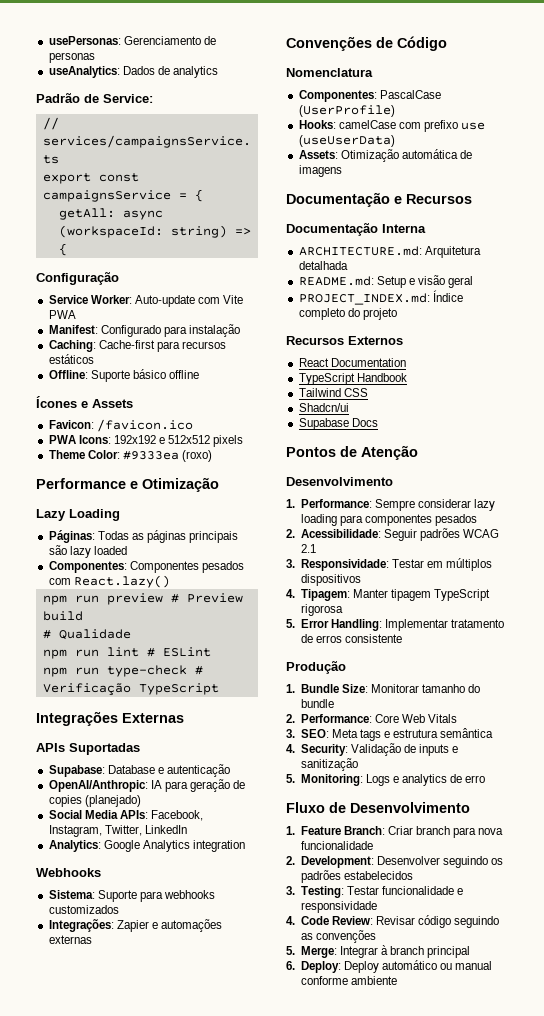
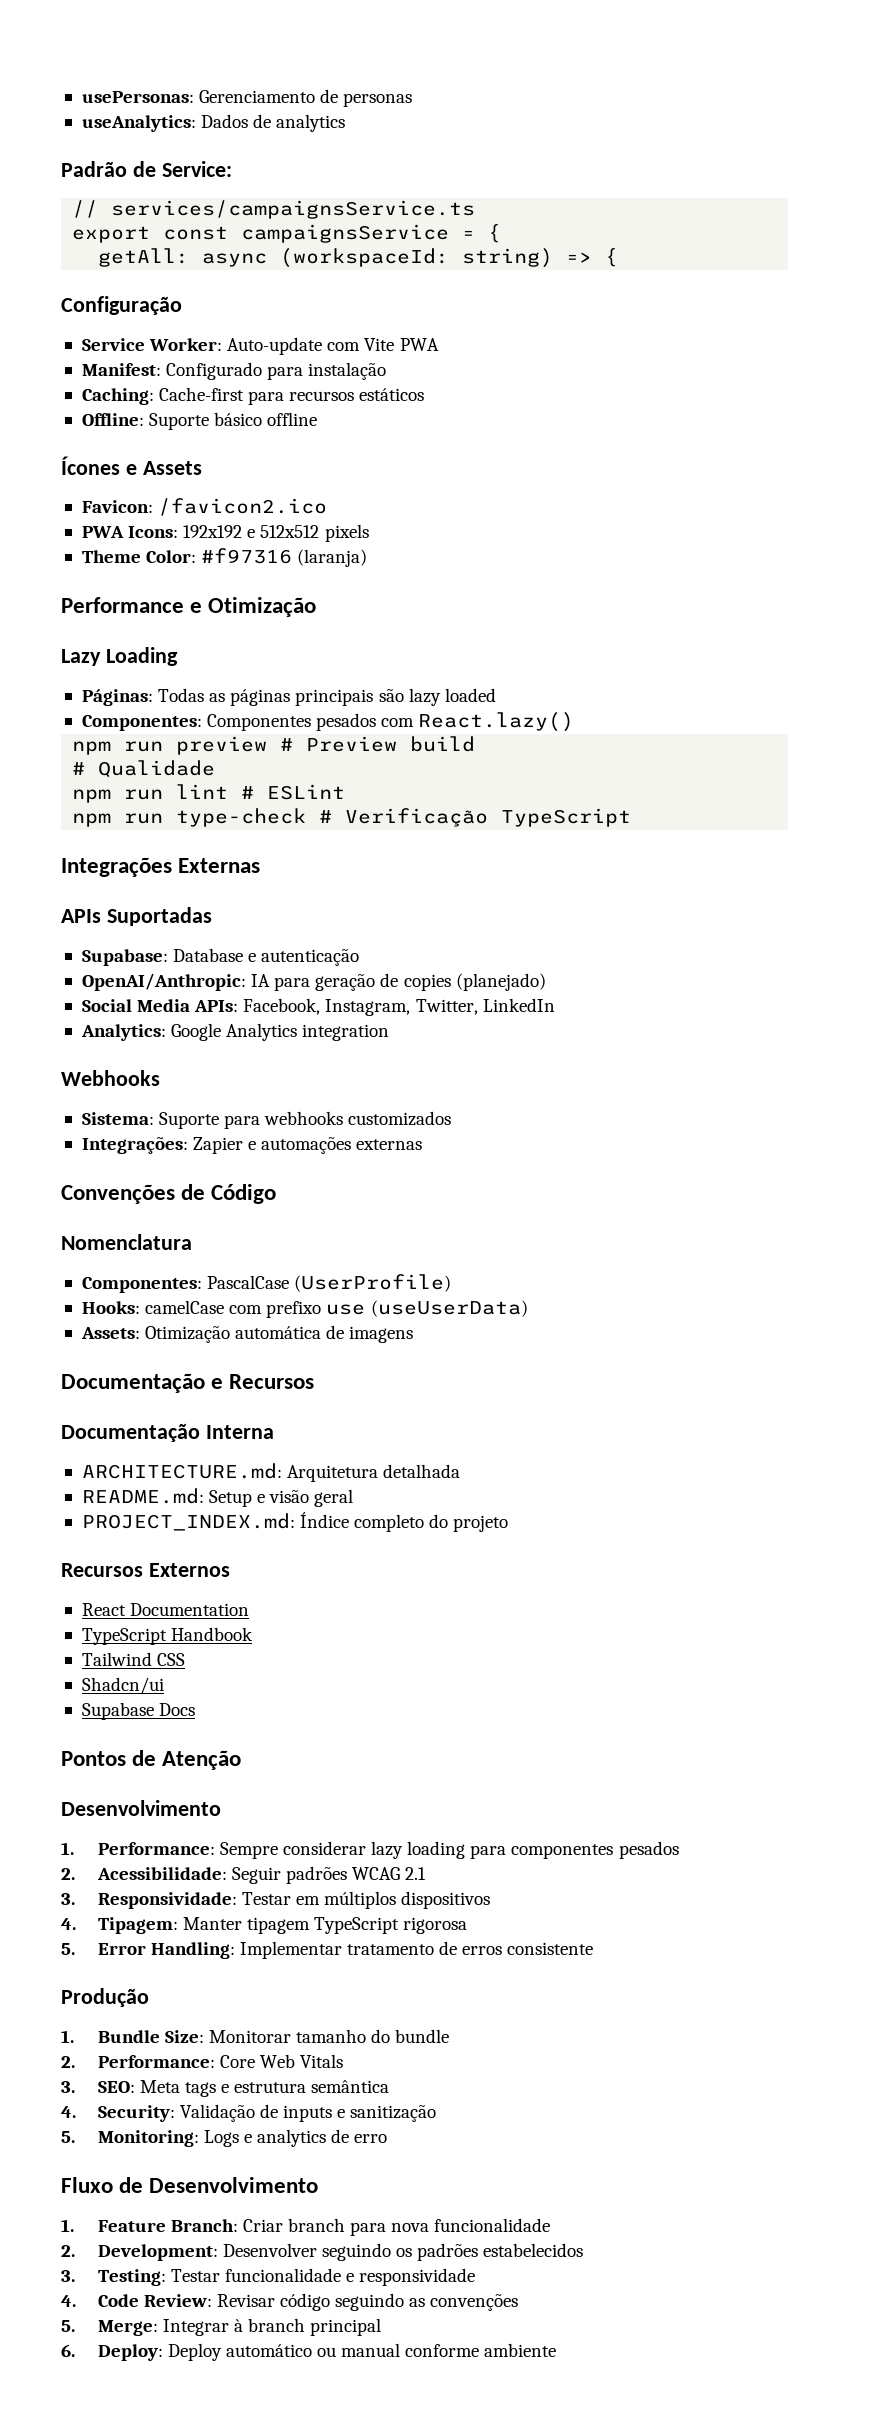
[96,419,193,432] /favicon.ico -> [158,498,328,516] /favicon2.ico
[122,450,212,462] #9333ea (roxo) -> [201,548,368,567] #f97316 (laranja)

